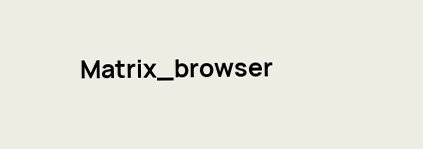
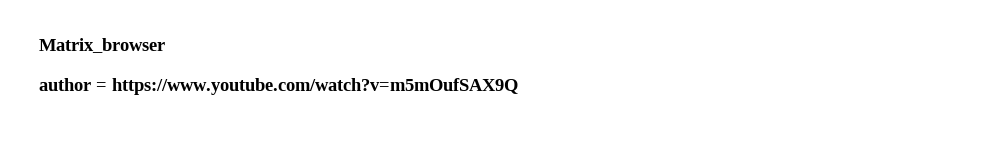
(274, 70) none -> [39,78,518,95] // author = https://www.youtube.com/watch?v=m5mOufSAX9Q

